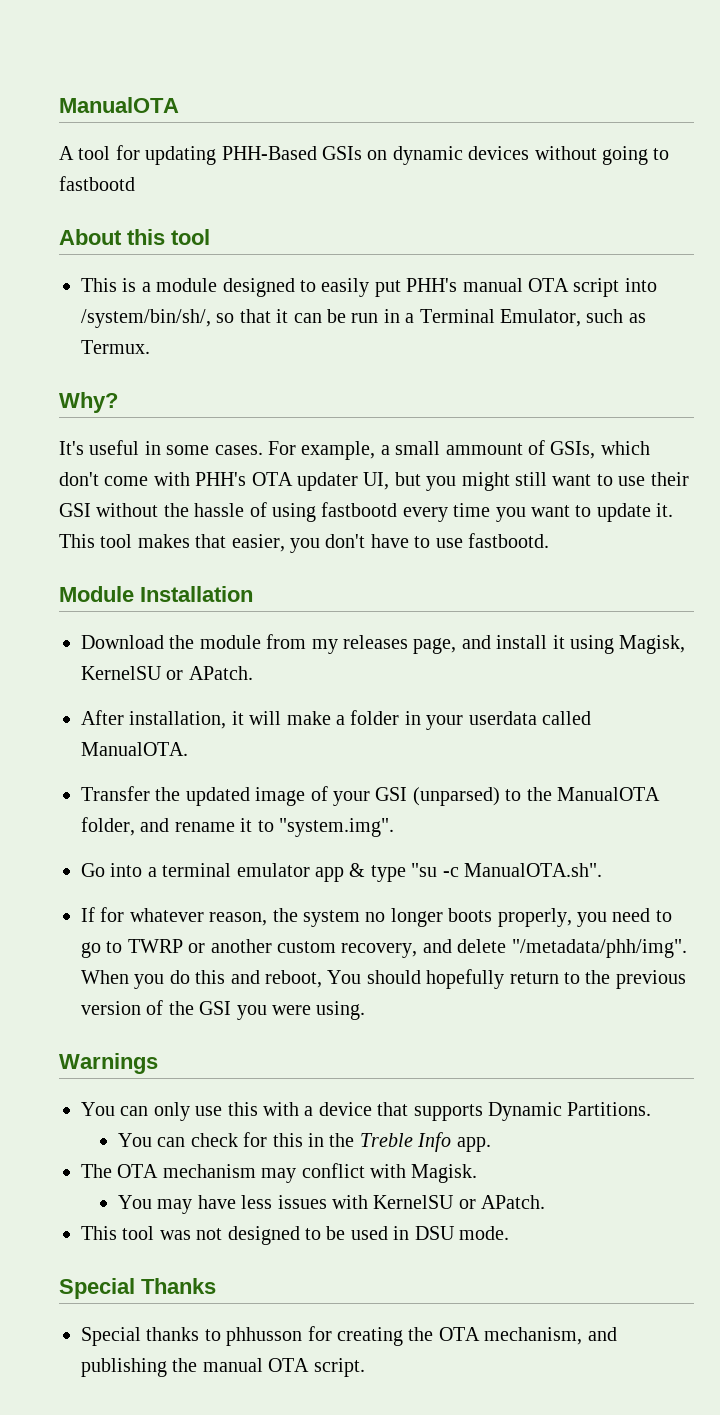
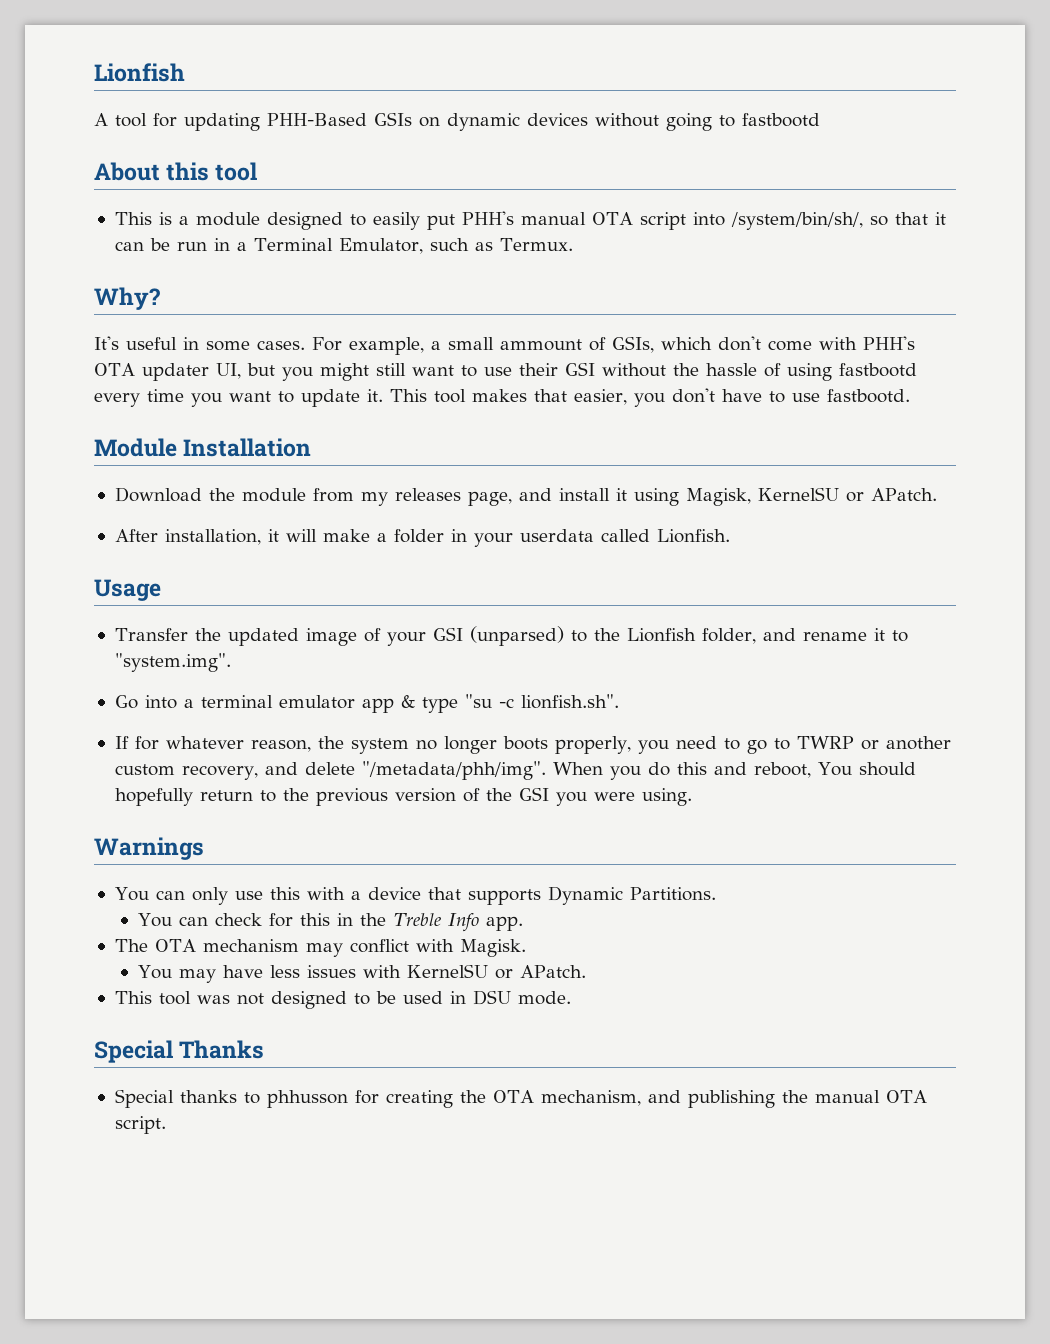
[59,97,179,113] ManualOTA -> [94,63,185,82] Lionfish
[81,742,188,756] ManualOTA. -> [656,529,730,543] [94,579,161,601] Lionfish. // Usage
[556,787,660,801] ManualOTA -> [626,628,696,642] Lionfish
[463,863,602,877] ManualOTA.sh". -> [520,694,619,709] lionfish.sh".

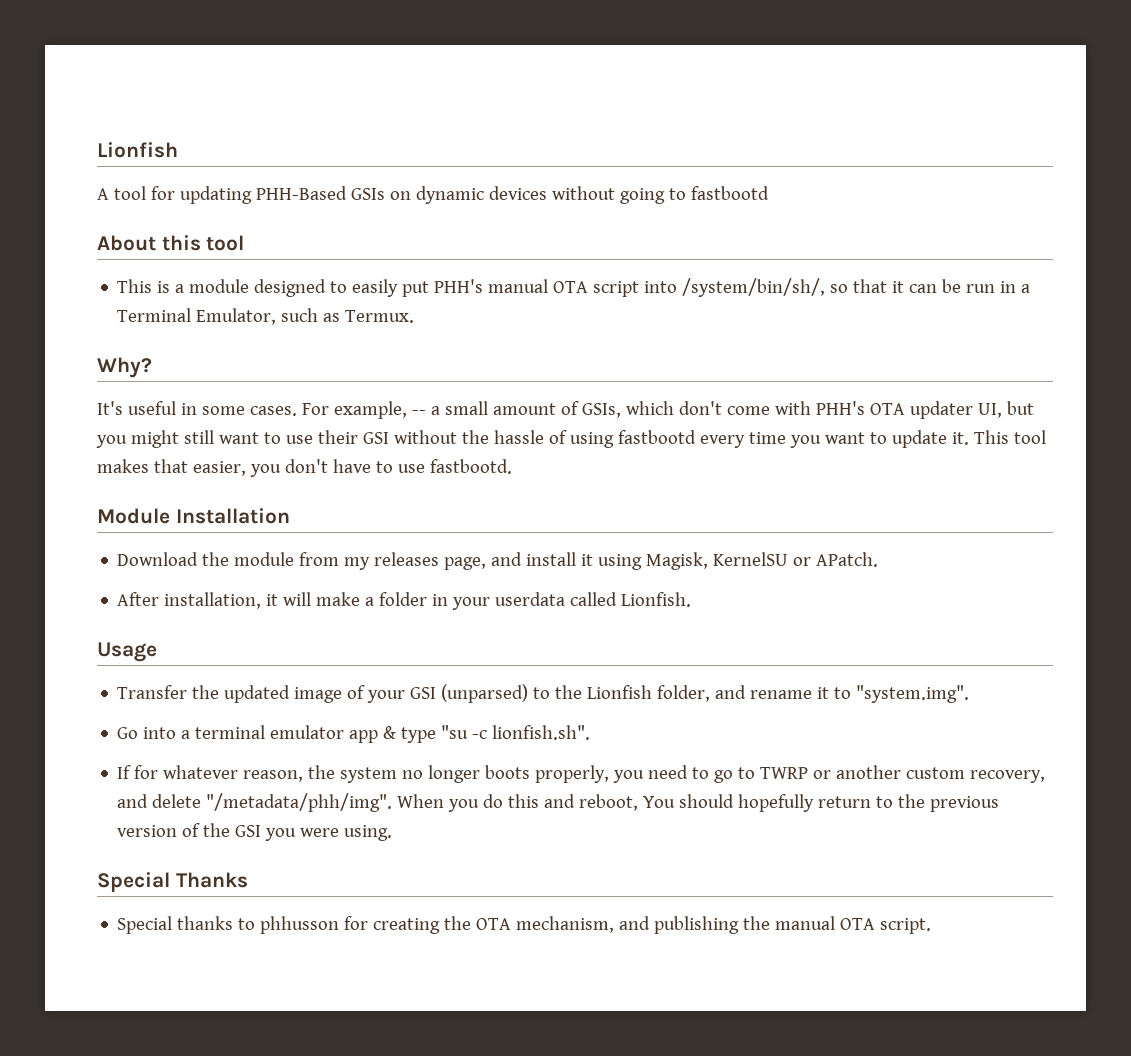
(424, 346) none -> [411,410,426,415] --
[500,339,582,351] ammount -> [492,403,556,415] amount
[94,837,204,860] [114,886,716,905] [138,913,524,932] [114,939,526,957] [138,964,587,983] [114,990,571,1009] // Warnings // You can only use this with a device that supports Dynamic Partitions. // You can check for this in the Treble Info app. // The OTA mechanism may conflict with Magisk. // You may have less issues with KernelSU or APatch. // This tool was not designed to be used in DSU mode. -> (393, 833) none

